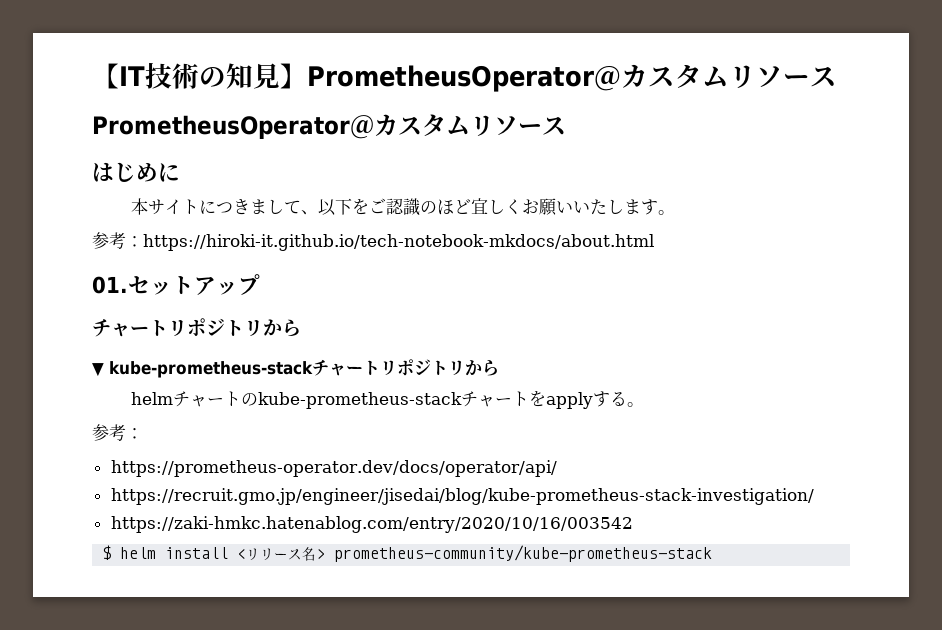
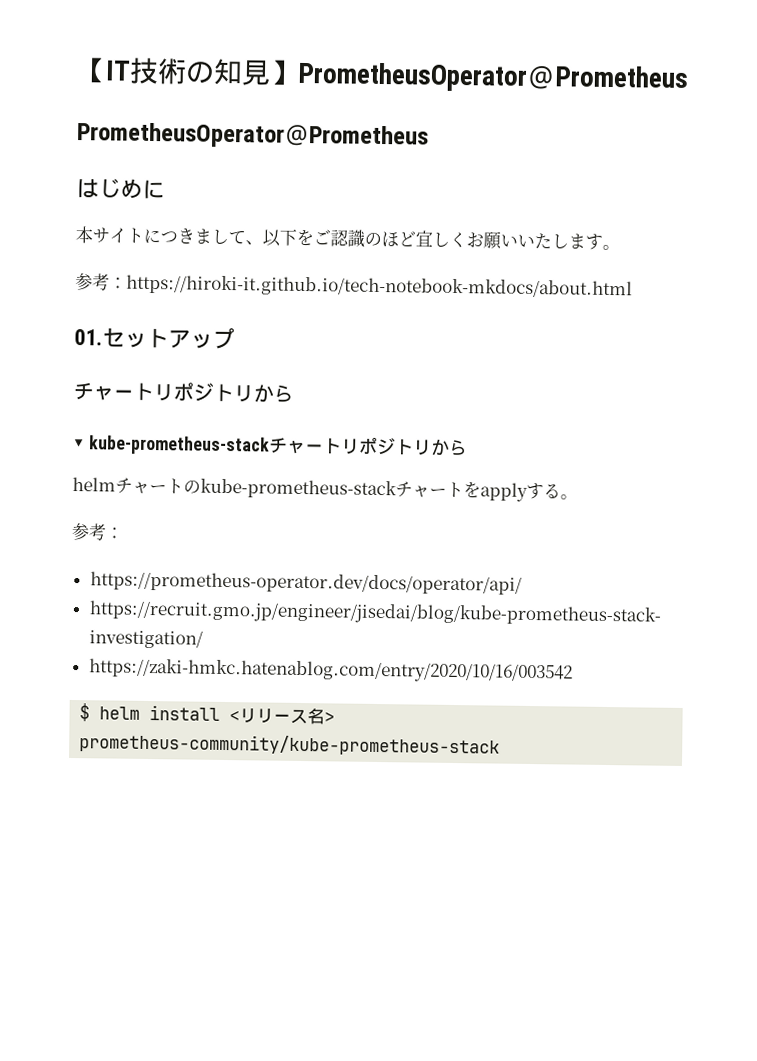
[621,64,837,88] [92,114,566,139] カスタムリソース // PrometheusOperator＠カスタムリソース -> [554,65,689,89] [77,122,429,148] Prometheus // PrometheusOperator＠Prometheus

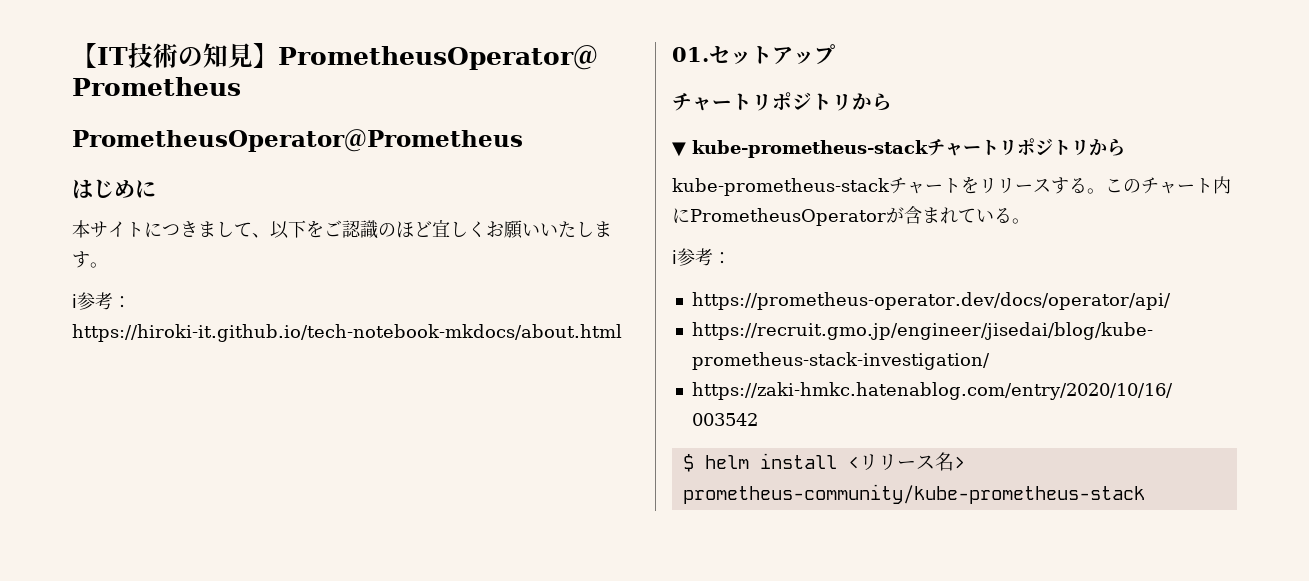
(620, 247) none -> [72,294,77,308] ℹ
[72,476,201,495] helmチャートの -> (1125, 147) none
[480,482,528,502] apply -> [979,178,1051,193] リリース
(578, 497) // -> [1105,176,1231,194] [672,206,1030,226] [672,250,677,264] このチャート内にPrometheusOperatorが含まれている。 // ℹ

